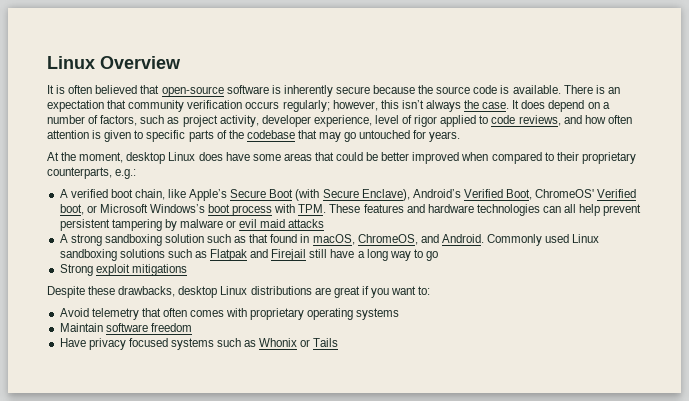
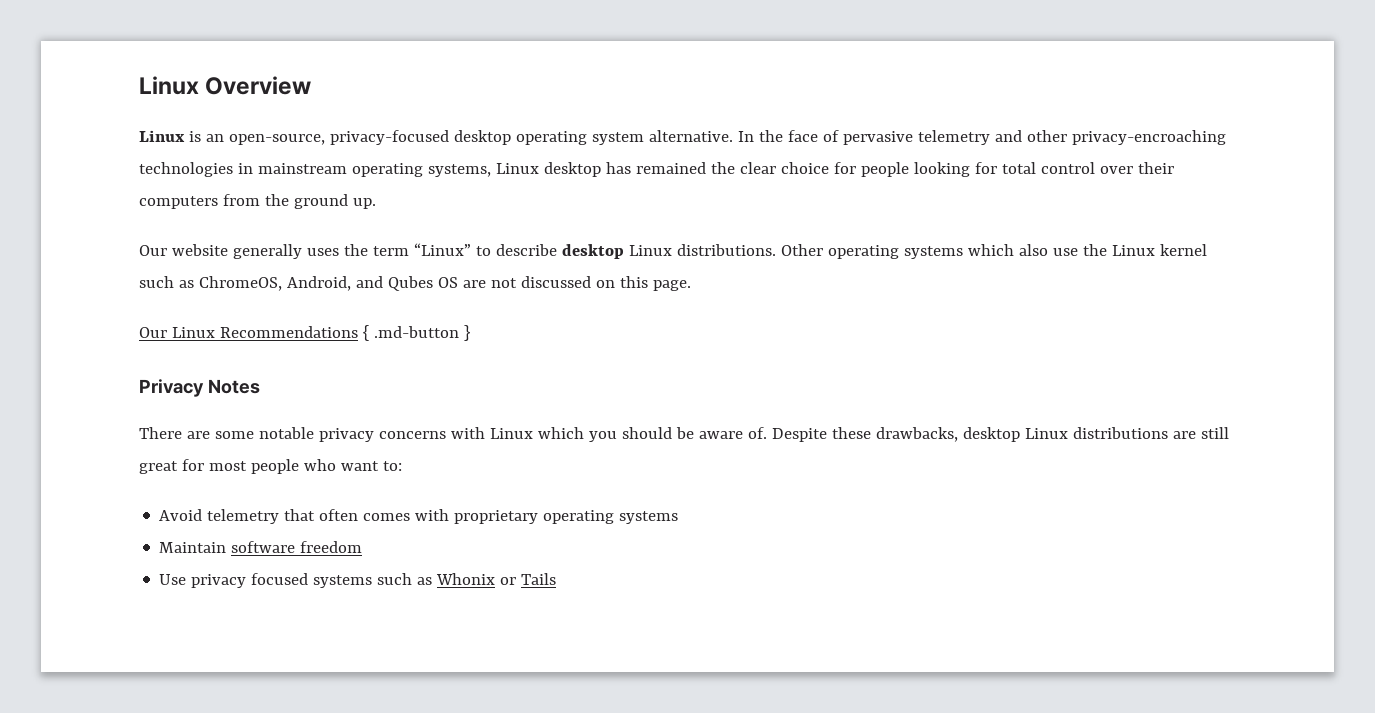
[47,85,620,97] [47,100,610,112] [47,115,632,127] [47,130,461,142] [47,152,636,164] [47,167,137,179] [59,189,637,201] [59,204,642,216] [59,219,325,231] [59,234,600,246] [59,249,439,261] [59,264,187,276] It is often believed that open-source software is inherently secure because the source code is available. There is an expectation that community verification occurs regularly; however, this isn’t always the case. It does depend on a number of factors, such as project activity, developer experience, level of rigor applied to code reviews, and how often attention is given to specific parts of the codebase that may go untouched for years. // At the moment, desktop Linux does have some areas that could be better improved when compared to their proprietary counterparts, e.g.: // A verified boot chain, like Apple’s Secure Boot (with Secure Enclave), Android’s Verified Boot, ChromeOS' Verified boot, or Microsoft Windows’s boot process with TPM. These features and hardware technologies can all help prevent persistent tampering by malware or evil maid attacks // A strong sandboxing solution such as that found in macOS, ChromeOS, and Android. Commonly used Linux sandboxing solutions such as Flatpak and Firejail still have a long way to go // Strong exploit mitigations // -> [139,130,1226,145] [139,162,1174,177] [139,194,376,209] [139,243,1207,259] [139,276,691,291] [139,325,470,341] [139,379,260,397] [139,427,767,442] Linux is an open-source, privacy-focused desktop operating system alternative. In the face of pervasive telemetry and other privacy-encroaching technologies in mainstream operating systems, Linux desktop has remained the clear choice for people looking for total control over their computers from the ground up. // Our website generally uses the term “Linux” to describe desktop Linux distributions. Other operating systems which also use the Linux kernel such as ChromeOS, Android, and Qubes OS are not discussed on this page. // Our Linux Recommendations { .md-button } // Privacy Notes // There are some notable privacy concerns with Linux which you should be aware of.
[333,286,389,298] great if you -> [1200,427,1229,439] [139,459,336,474] still great for most people who
[59,338,86,347] Have -> [159,574,187,585] Use

